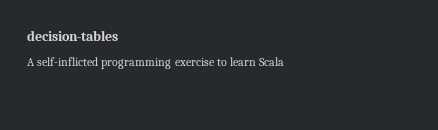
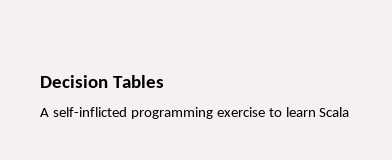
[27,30,118,41] decision-tables -> [40,75,164,88] Decision Tables

